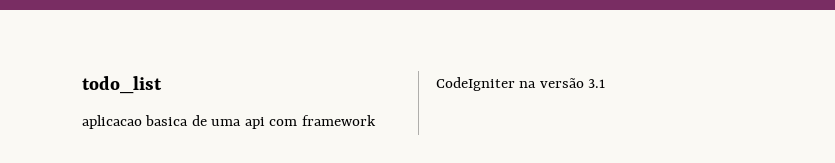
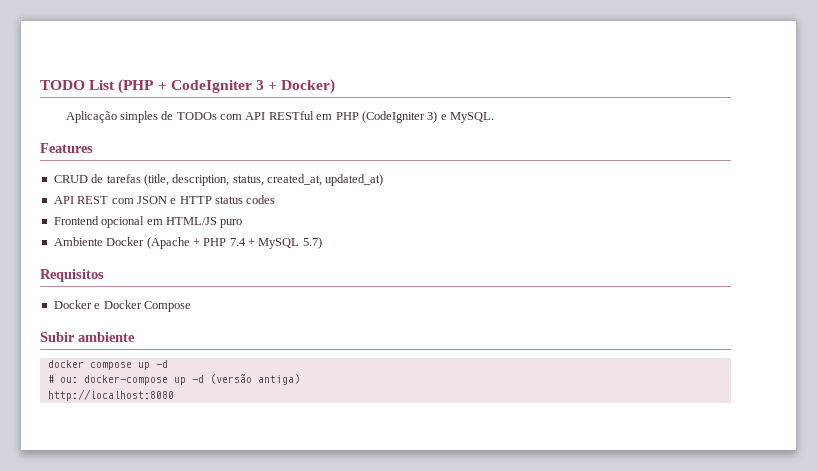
[82,76,162,94] [82,115,376,129] [436,77,606,91] todo_list // aplicacao basica de uma api com framework CodeIgniter na versão 3.1 -> [40,79,336,94] [65,111,495,123] [40,143,93,153] [53,174,384,186] [53,195,276,204] [53,216,243,228] [53,237,322,249] [40,269,104,282] [53,300,191,312] [40,332,135,342] [47,360,168,370] [47,374,300,385] [47,389,174,401] TODO List (PHP + CodeIgniter 3 + Docker) // Aplicação simples de TODOs com API RESTful em PHP (CodeIgniter 3) e MySQL. // Features // CRUD de tarefas (title, description, status, created_at, updated_at) // API REST com JSON e HTTP status codes // Frontend opcional em HTML/JS puro // Ambiente Docker (Apache + PHP 7.4 + MySQL 5.7) // Requisitos // Docker e Docker Compose // Subir ambiente // docker compose up -d // # ou: docker-compose up -d (versão antiga) // http://localhost:8080

